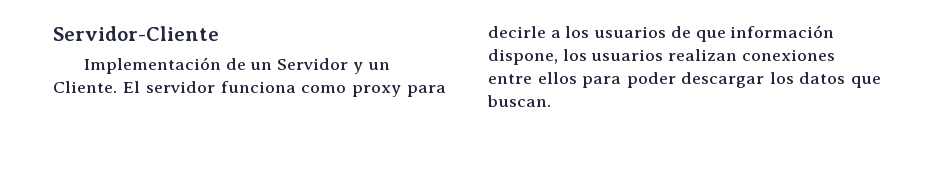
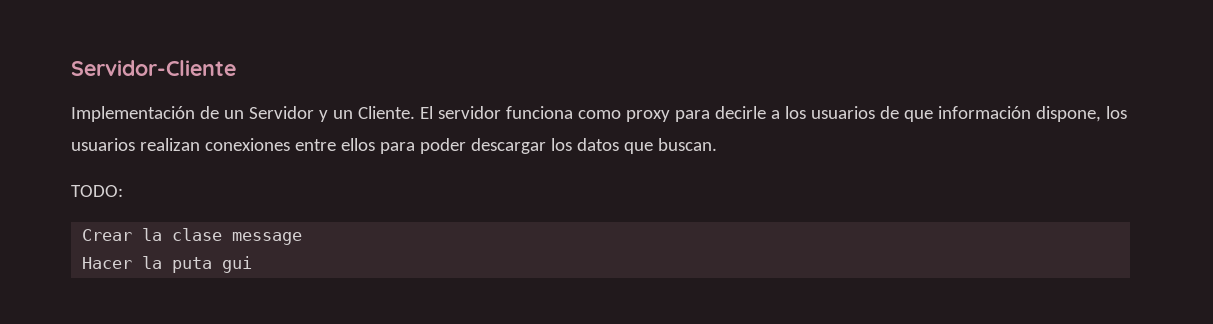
(551, 101) none -> [71,185,123,197] [82,228,303,245] [82,256,253,273] // TODO: // Crear la clase message // Hacer la puta gui

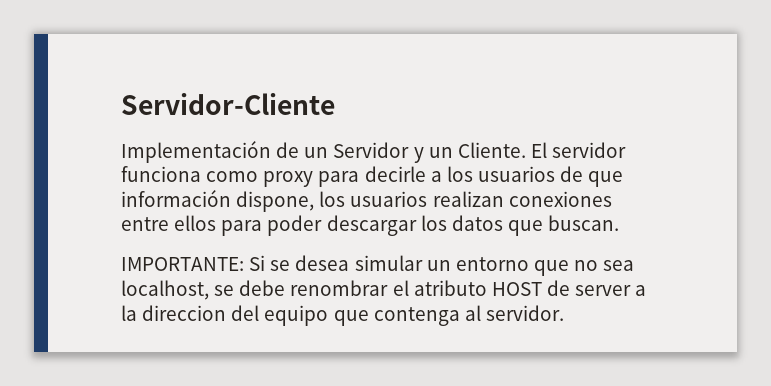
[71,185,123,197] [82,228,303,245] [82,256,253,273] TODO: // Crear la clase message // Hacer la puta gui -> [121,255,635,276] [121,280,647,300] [121,305,564,326] IMPORTANTE: Si se desea simular un entorno que no sea localhost, se debe renombrar el atributo HOST de server a la direccion del equipo que contenga al servidor.

